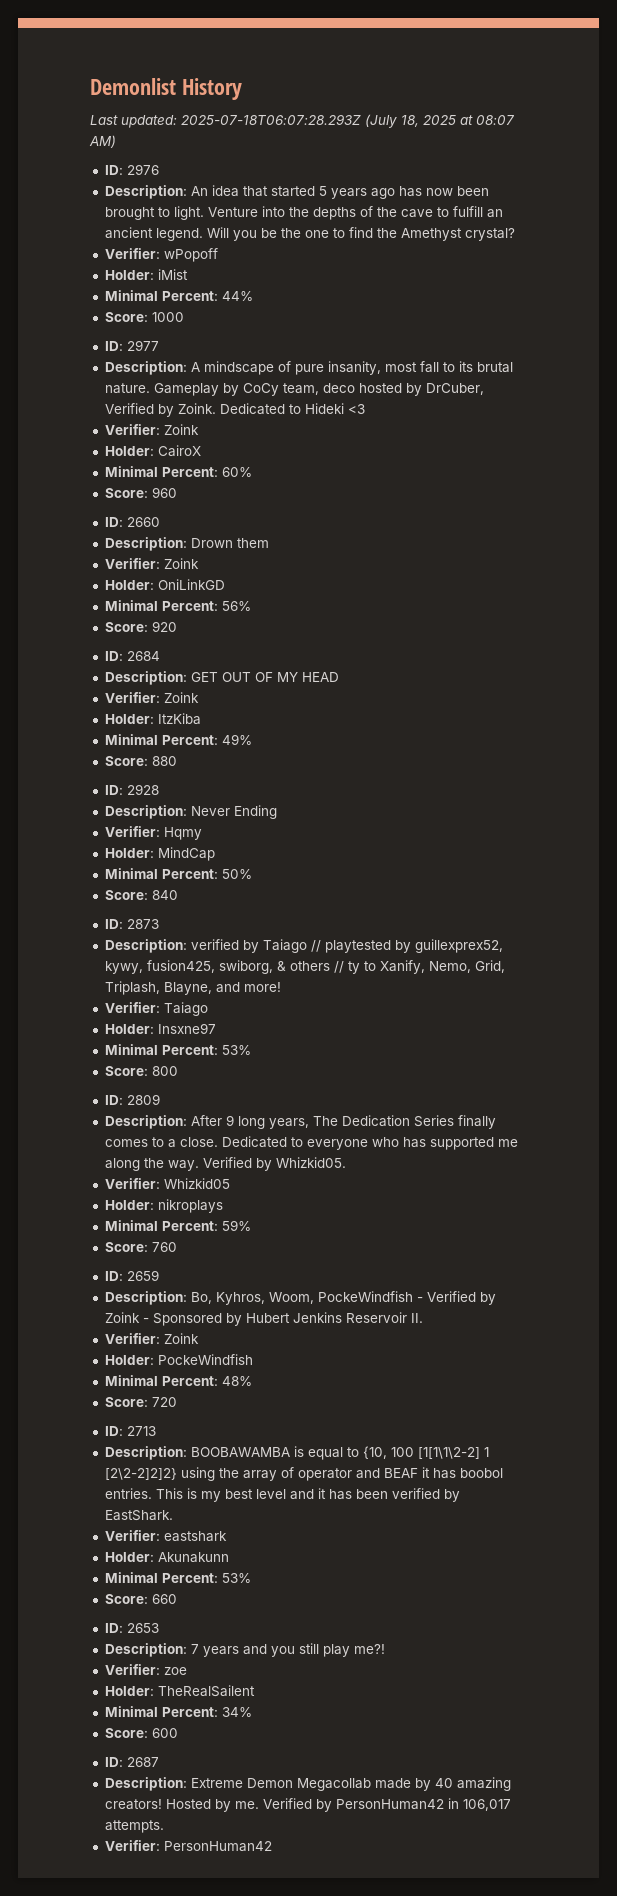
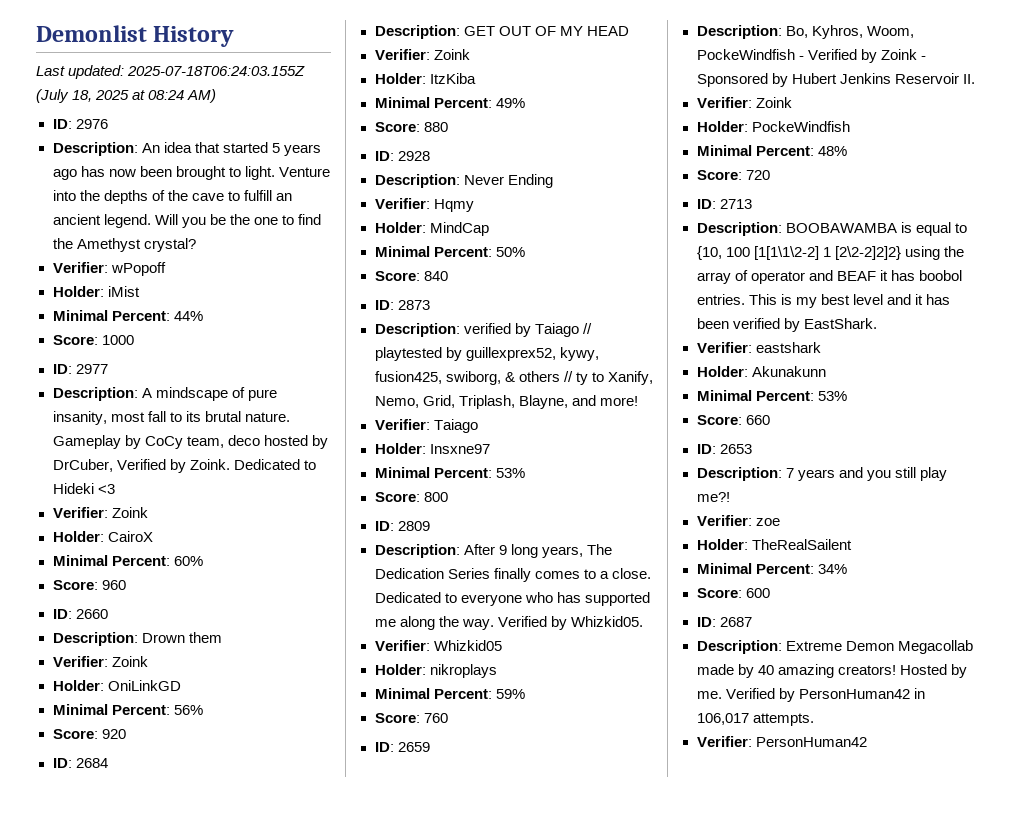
[181,114,361,125] 2025-07-18T06:07:28.293Z -> [127,66,306,76] 2025-07-18T06:24:03.155Z
[476,115,515,125] 08:07 -> [148,90,185,100] 08:24

